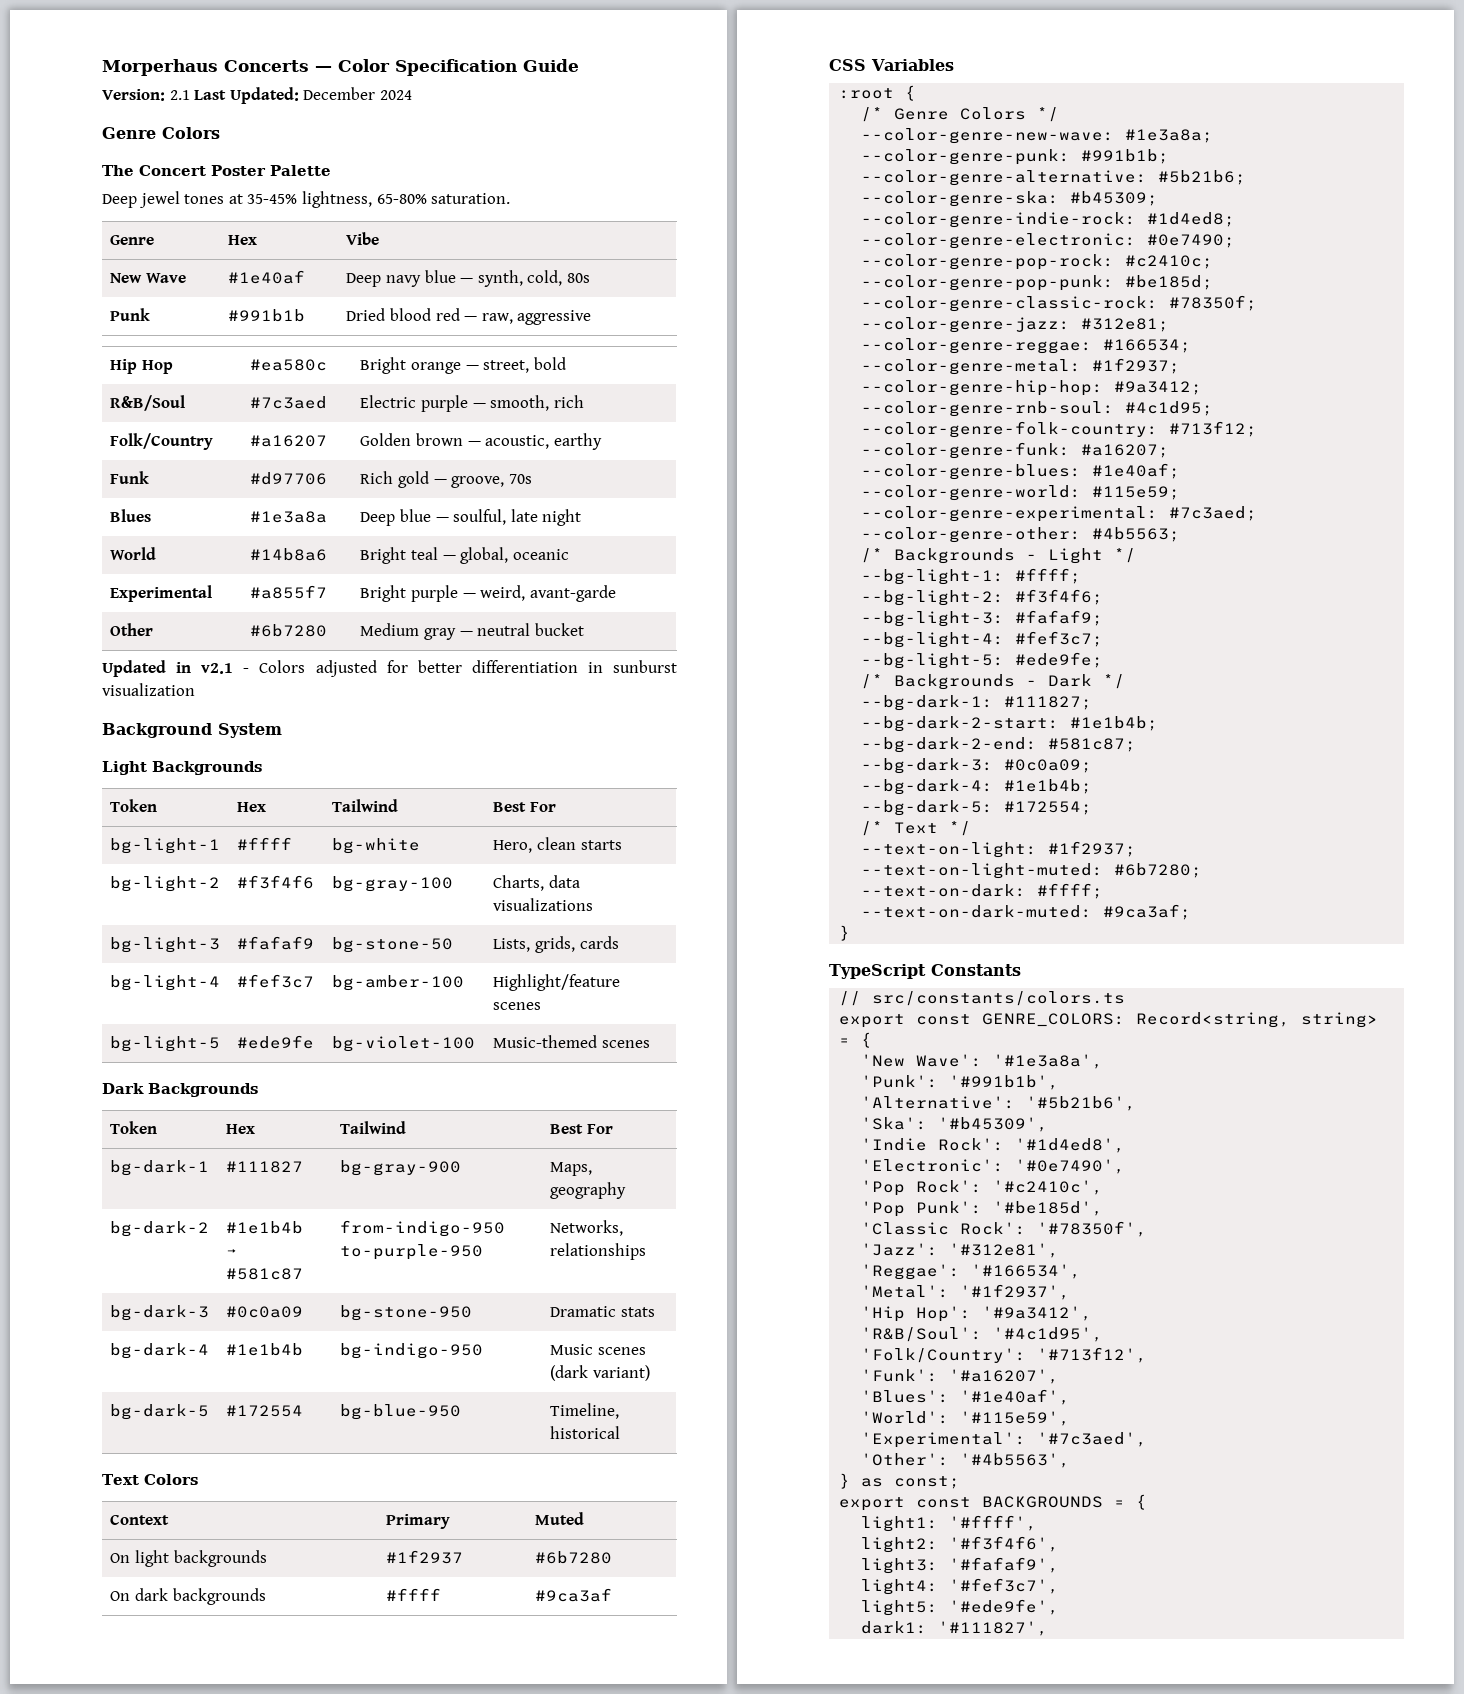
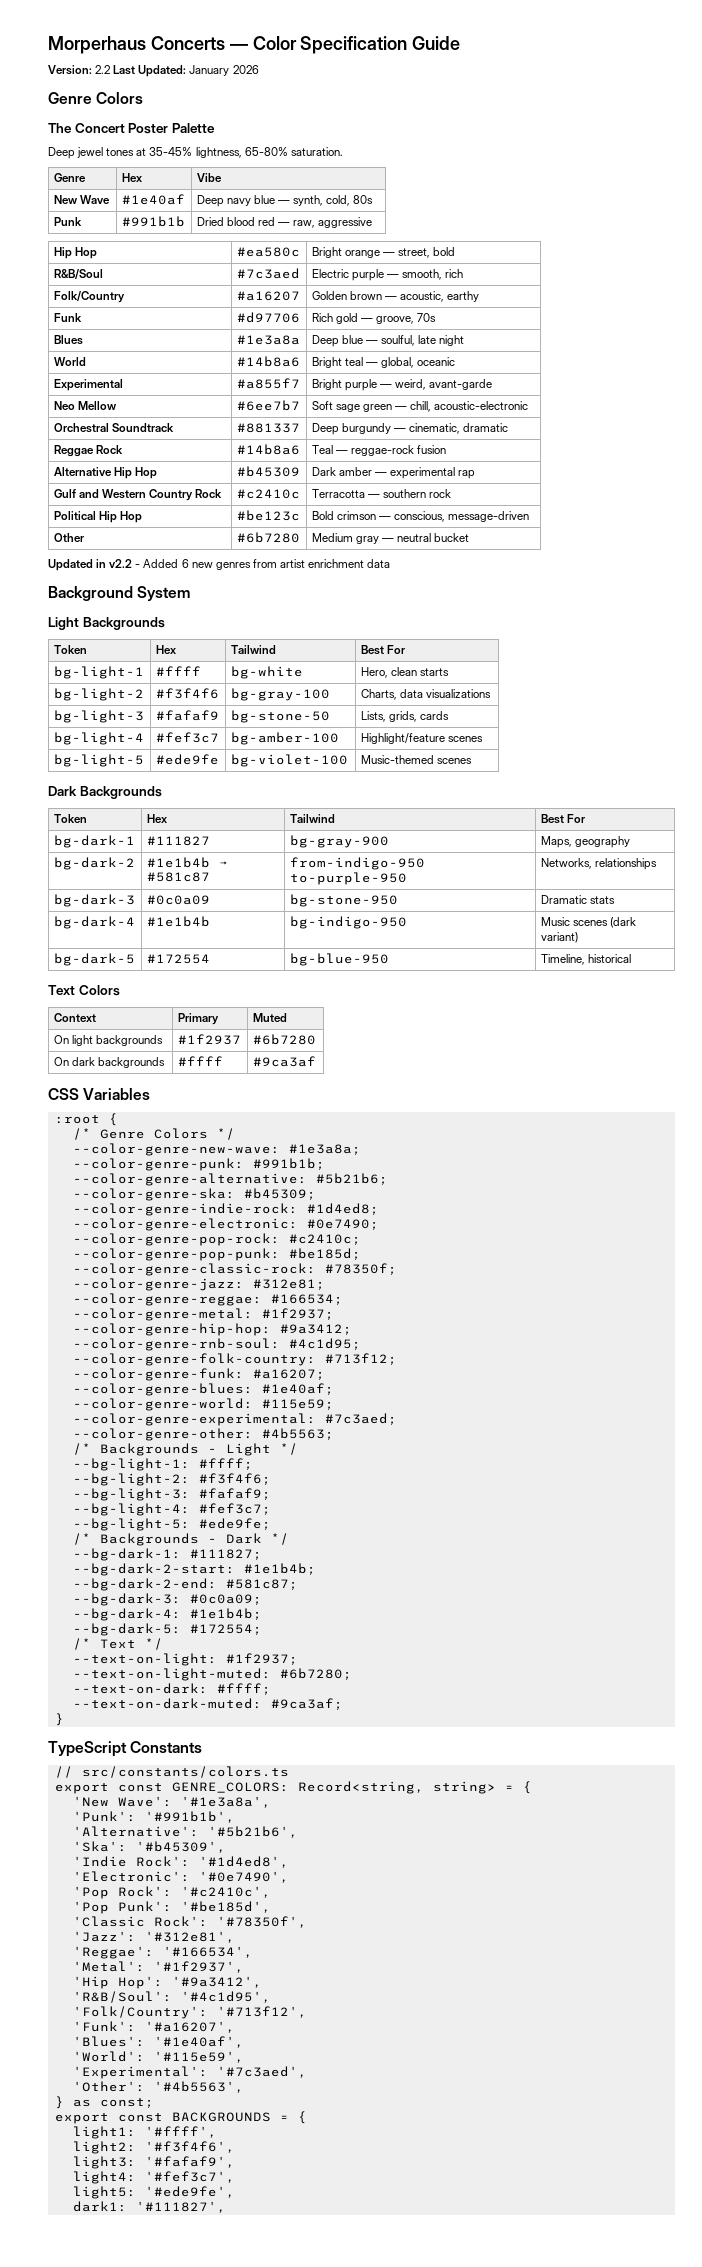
[169,90,190,100] 2.1 -> [95,65,111,74] 2.2
[303,87,412,100] December 2024 -> [189,65,259,76] January 2026
(616, 593) none -> [53,401,117,410] [236,400,300,411] [311,401,529,412] [53,423,174,433] [236,423,300,433] [311,423,509,435] [53,445,123,457] [236,444,300,455] [311,445,447,456] [53,467,157,479] [236,466,300,477] [311,467,476,479] [53,489,223,501] [236,489,300,499] [311,489,452,498] [53,511,142,523] [236,510,300,521] [311,511,530,522] // Neo Mellow | #6ee7b7 | Soft sage green — chill, acoustic-electronic // Orchestral Soundtrack | #881337 | Deep burgundy — cinematic, dramatic // Reggae Rock | #14b8a6 | Teal — reggae-rock fusion // Alternative Hip Hop | #b45309 | Dark amber — experimental rap // Gulf and Western Country Rock | #c2410c | Terracotta — southern rock // Political Hip Hop | #be123c | Bold crimson — conscious, message-driven
[201,660,678,677] [102,683,195,696] v2.1 - Colors adjusted for better differentiation in sunburst visualization -> [109,559,391,570] v2.2 - Added 6 new genres from artist enrichment data

